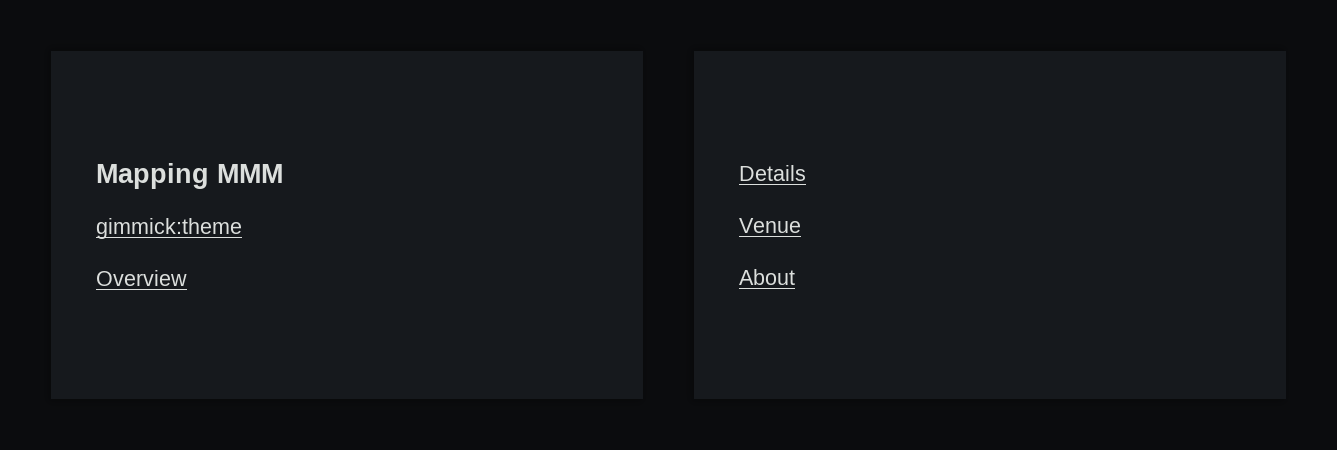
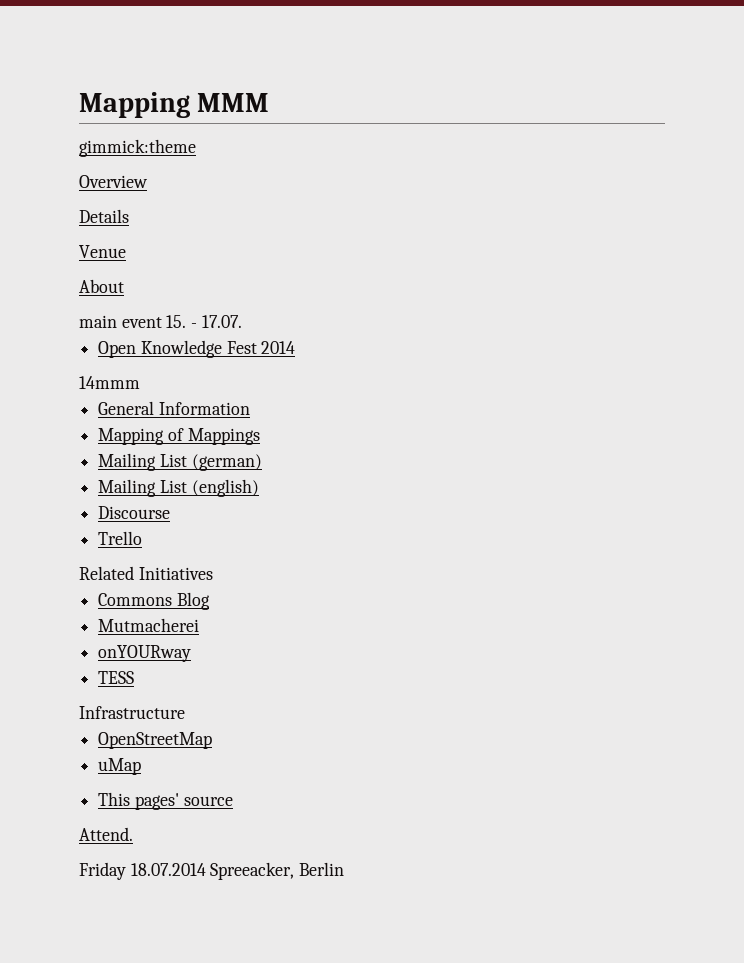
(795, 277) none -> [79,315,242,328] [98,340,296,358] [79,376,140,389] [98,401,250,415] [98,428,260,445] [98,453,262,471] [98,479,259,497] [98,506,171,519] [98,531,143,545] [79,566,213,580] [98,592,210,610] [98,618,200,632] [98,645,192,662] [98,671,135,684] [79,706,185,719] [98,732,213,749] [98,758,142,775] [98,792,233,810] [79,827,133,841] [79,862,345,880] // main event 15. - 17.07. // Open Knowledge Fest 2014 // 14mmm // General Information // Mapping of Mappings // Mailing List (german) // Mailing List (english) // Discourse // Trello // Related Initiatives // Commons Blog // Mutmacherei // onYOURway // TESS // Infrastructure // OpenStreetMap // uMap // This pages' source // Attend. // Friday 18.07.2014 Spreeacker, Berlin

